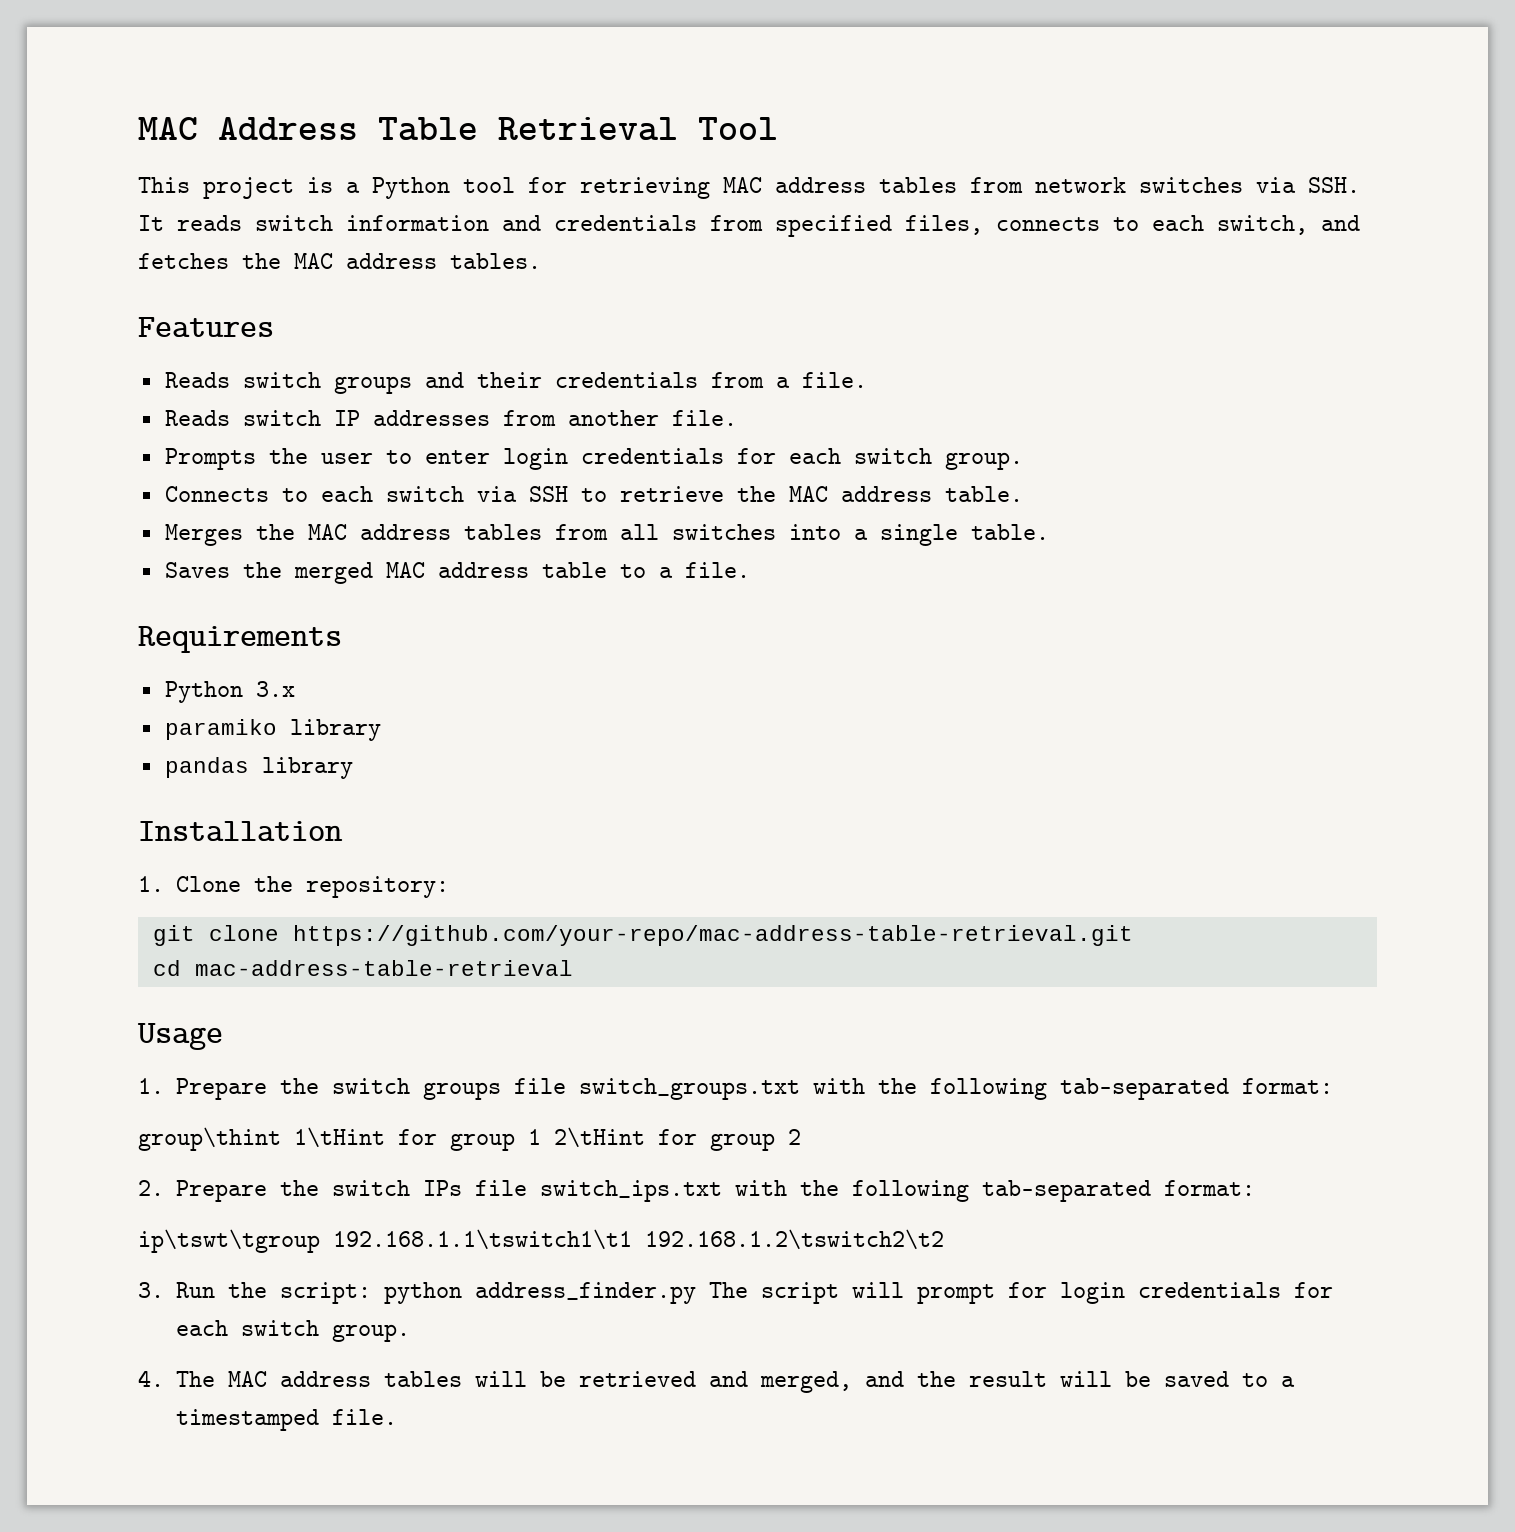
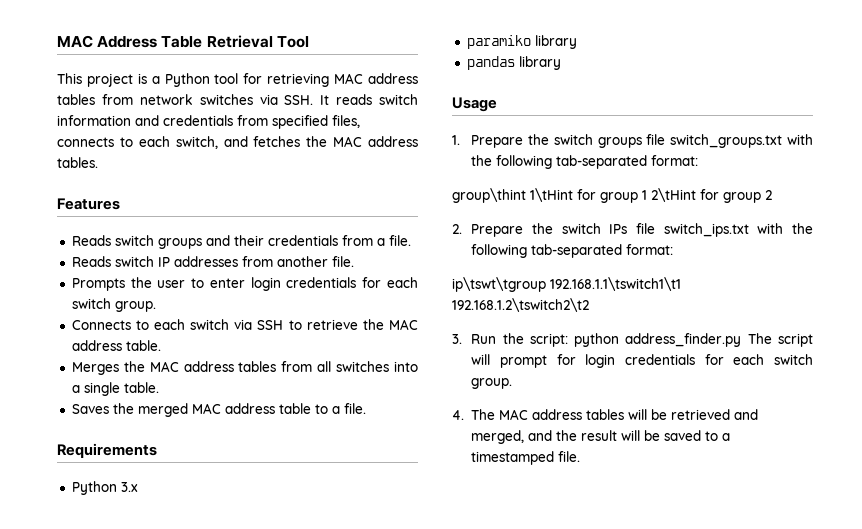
[138,821,343,842] [138,876,450,898] [152,925,1133,946] [152,960,573,976] // Installation // 1. Clone the repository: // git clone https://github.com/your-repo/mac-address-table-retrieval.git // cd mac-address-table-retrieval -> (561, 63) none

